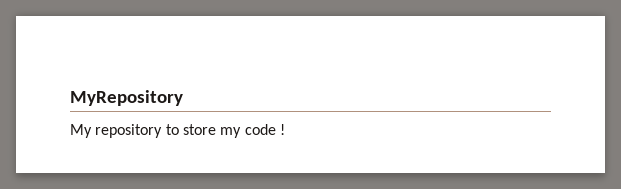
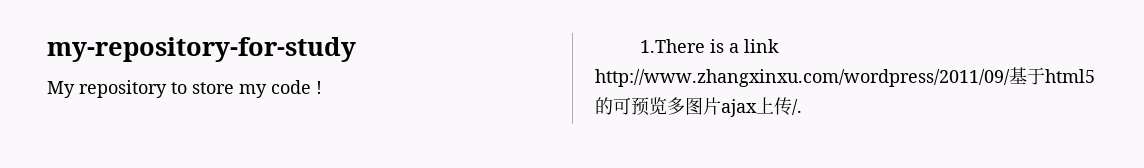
[70,90,183,106] MyRepository -> [47,37,356,62] my-repository-for-study
(285, 129) none -> [639,39,779,53] [595,67,1095,87] [595,97,802,117] // 1.There is a link http://www.zhangxinxu.com/wordpress/2011/09/基于html5的可预览多图片ajax上传/.

